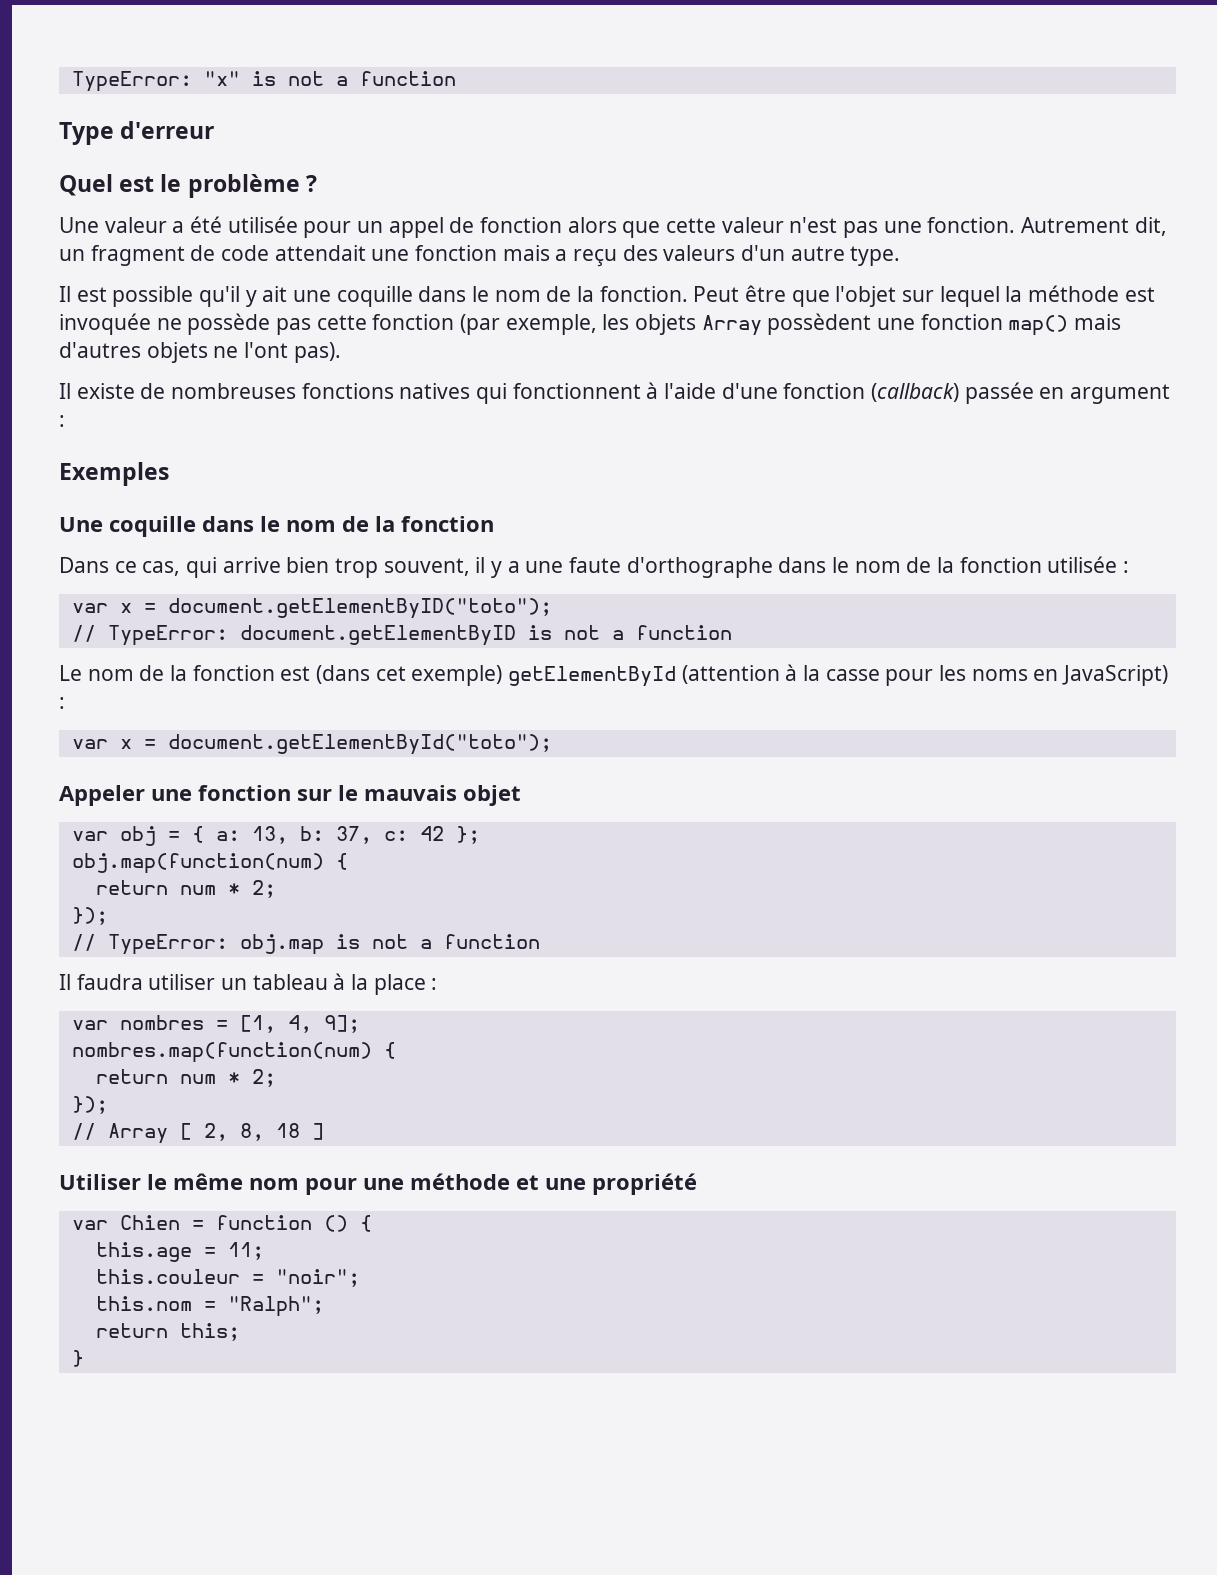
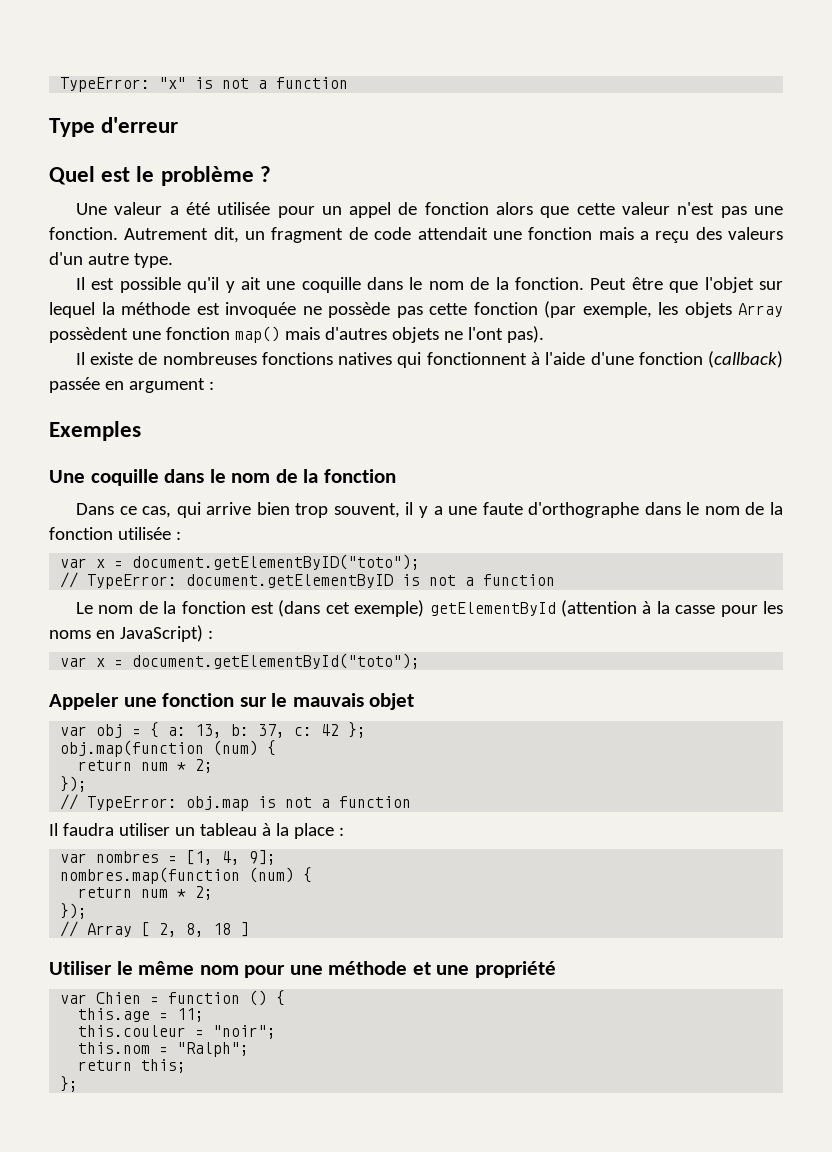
[71,853,324,874] obj.map(function(num) -> [60,740,259,757] obj.map(function (num)
[71,1042,372,1063] nombres.map(function(num) -> [60,867,295,884] nombres.map(function (num)
[71,1350,84,1367] } -> [60,1076,79,1092] };

